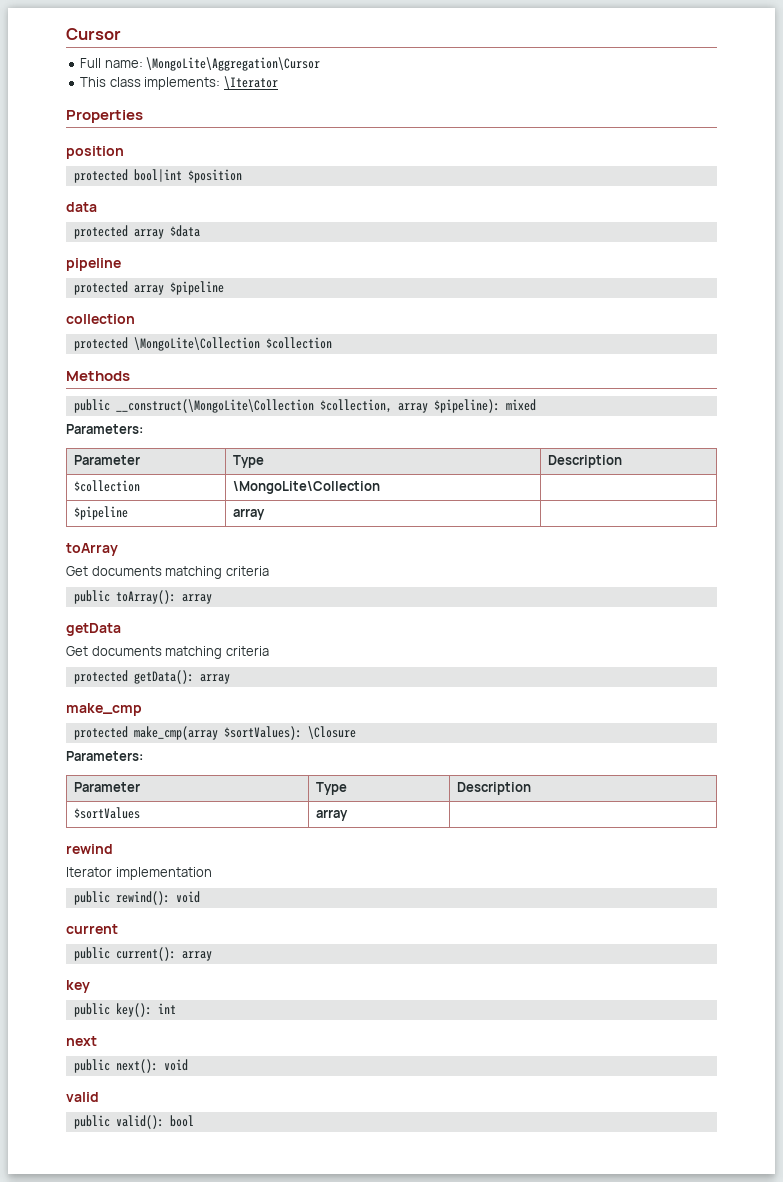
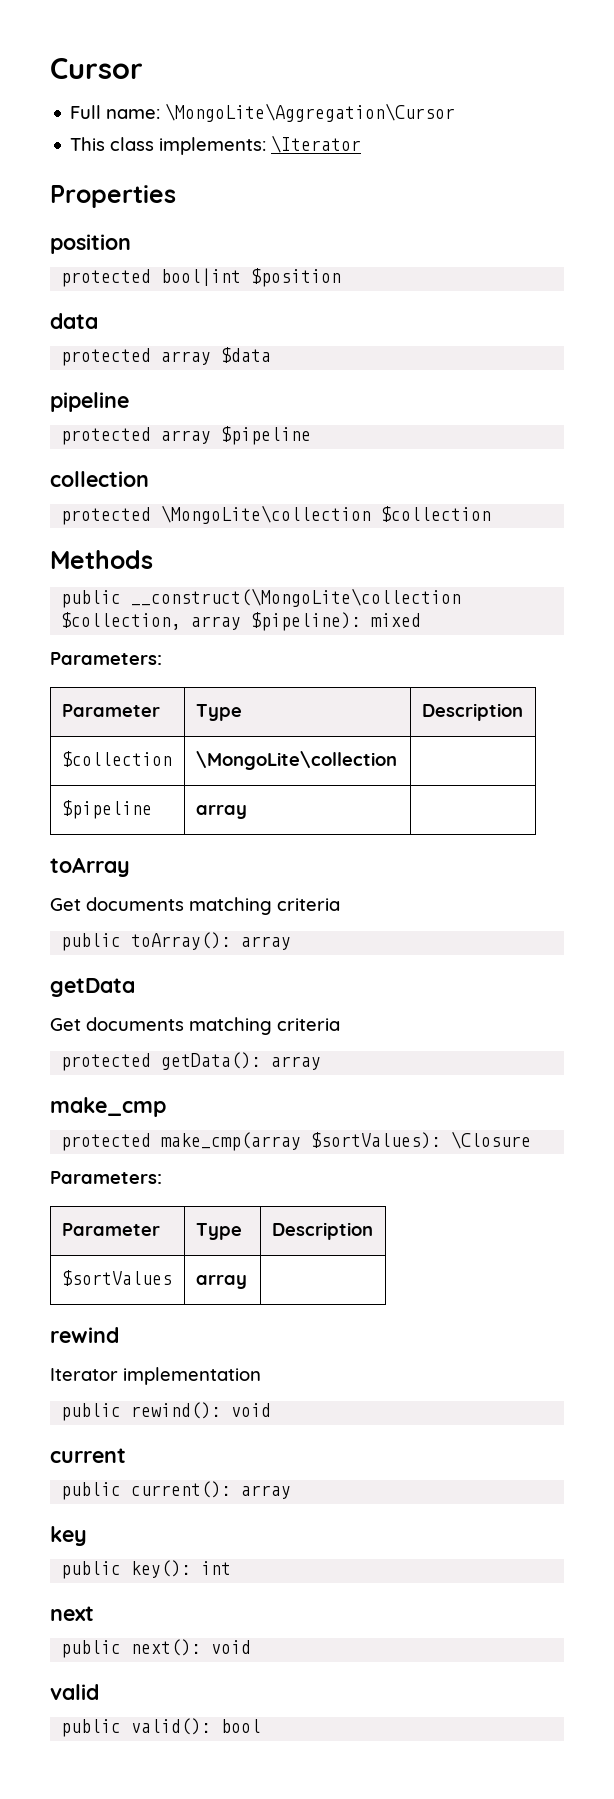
[133,337,260,351] \MongoLite\Collection -> [161,505,372,524] \MongoLite\collection
[115,399,314,413] __construct(\MongoLite\Collection -> [131,588,462,607] __construct(\MongoLite\collection
[233,481,381,494] \MongoLite\Collection -> [195,751,397,770] \MongoLite\collection

